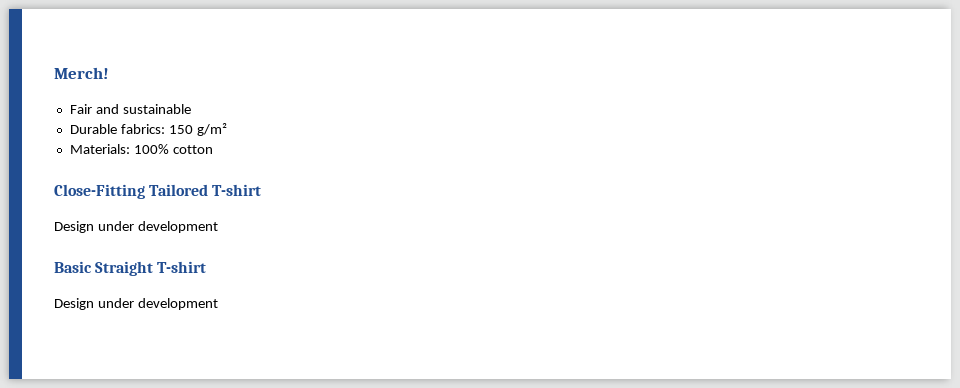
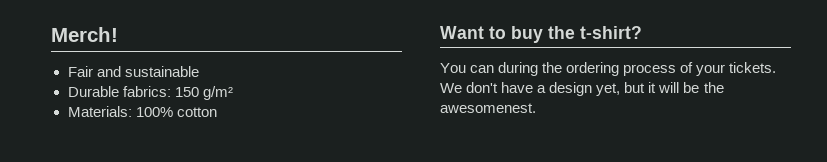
[54,184,262,199] [54,221,218,233] [54,261,207,276] [54,298,218,310] Close-Fitting Tailored T-shirt // Design under development // Basic Straight T-shirt // Design under development -> [440,26,642,43] [440,62,777,76] [440,82,724,96] [440,103,536,113] Want to buy the t-shirt? // You can during the ordering process of your tickets. We don't have a design yet, but it will be the awesomenest.

